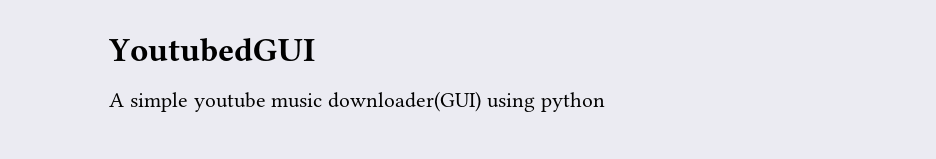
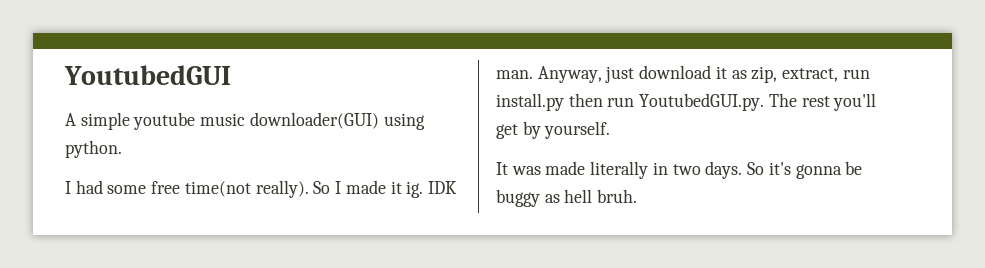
[540,92,605,112] python -> [65,140,122,158] [65,180,457,198] [496,65,870,83] [496,93,877,111] [496,121,611,139] [496,161,863,179] [496,189,638,207] python. // I had some free time(not really). So I made it ig. IDK man. Anyway, just download it as zip, extract, run install.py then run YoutubedGUI.py. The rest you'll get by yourself. // It was made literally in two days. So it's gonna be buggy as hell bruh.

